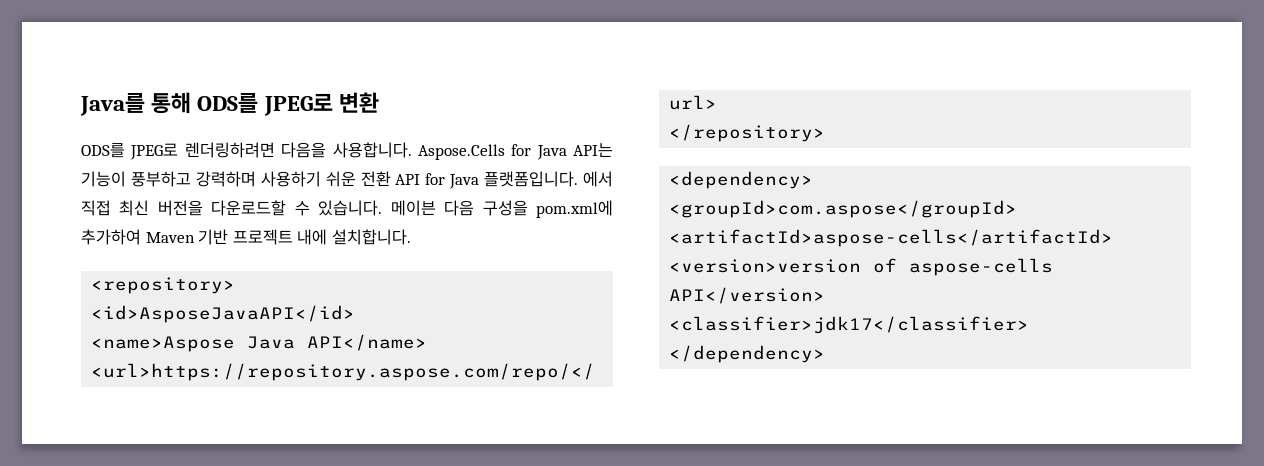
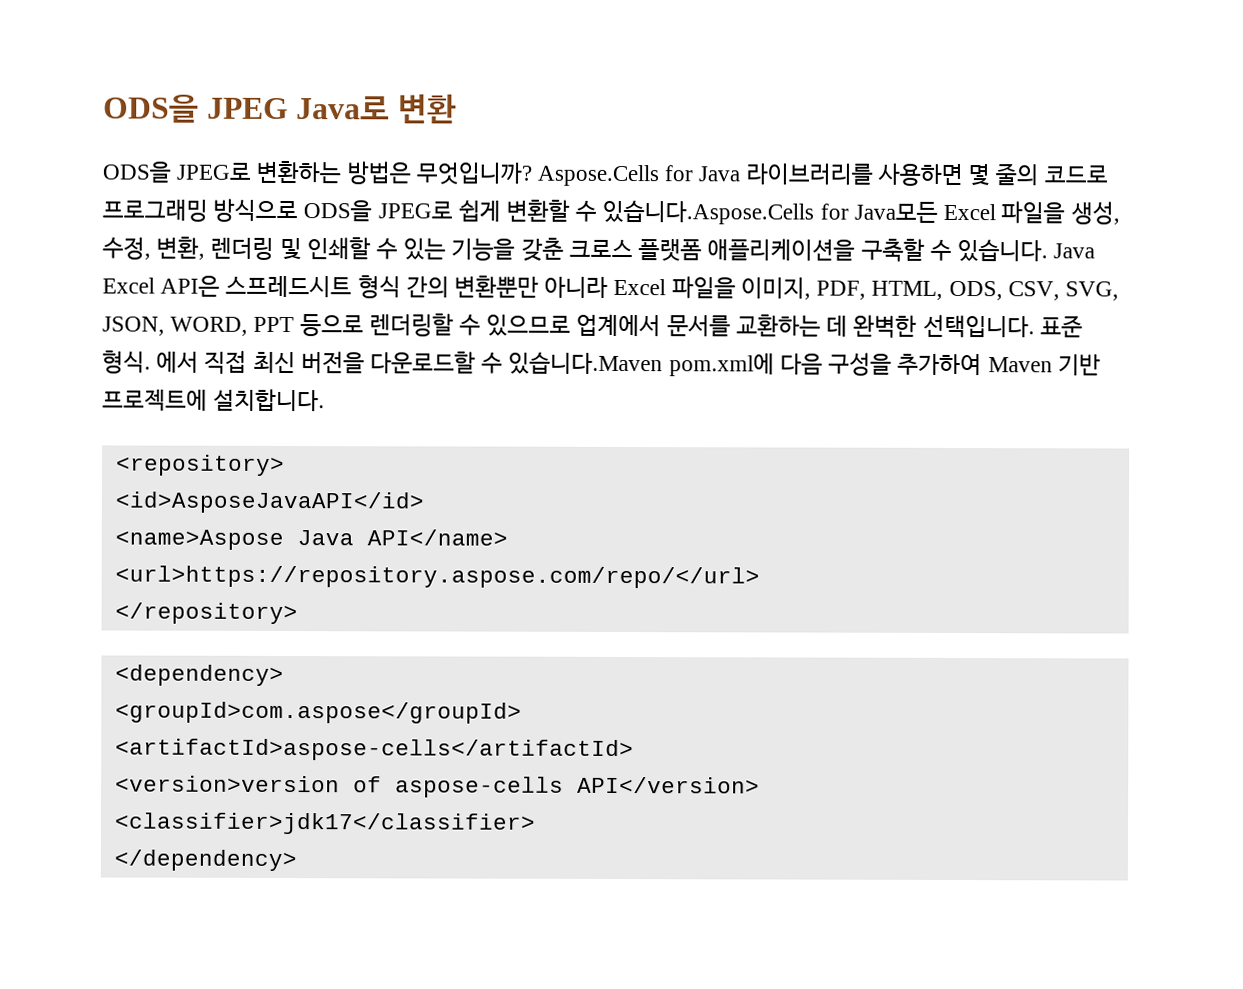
[80,92,379,116] [81,142,613,160] [81,171,579,189] Java를 통해 ODS를 JPEG로 변환 // ODS를 JPEG로 렌더링하려면 다음을 사용합니다. Aspose.Cells for Java API는 기능이 풍부하고 강력하며 사용하기 쉬운 전환 API for Java 플랫폼입니다. -> [103,94,457,124] [102,160,1108,187] [102,198,1120,225] [102,236,1096,262] [102,275,1119,301] [102,313,1083,339] [102,350,151,374] ODS을 JPEG Java로 변환 // ODS을 JPEG로 변환하는 방법은 무엇입니까? Aspose.Cells for Java 라이브러리를 사용하면 몇 줄의 코드로 프로그래밍 방식으로 ODS을 JPEG로 쉽게 변환할 수 있습니다.Aspose.Cells for Java모든 Excel 파일을 생성, 수정, 변환, 렌더링 및 인쇄할 수 있는 기능을 갖춘 크로스 플랫폼 애플리케이션을 구축할 수 있습니다. Java Excel API은 스프레드시트 형식 간의 변환뿐만 아니라 Excel 파일을 이미지, PDF, HTML, ODS, CSV, SVG, JSON, WORD, PPT 등으로 렌더링할 수 있으므로 업계에서 문서를 교환하는 데 완벽한 선택입니다. 표준 형식.
[318,200,436,216] 있습니다. 메이븐 -> [508,351,775,377] 있습니다.Maven pom.xml에
[536,200,614,218] pom.xml에 -> (893, 364) none
[232,229,328,245] 프로젝트 내에 -> [102,388,208,412] 프로젝트에

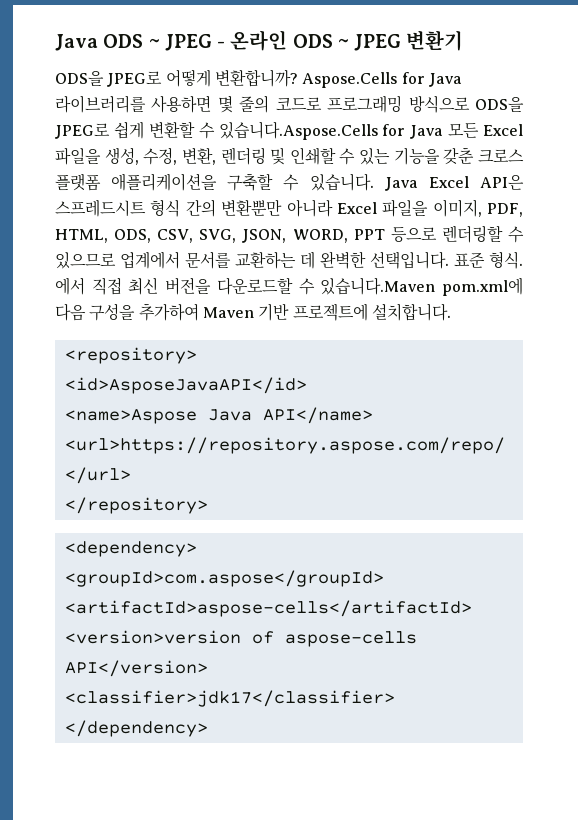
[103,94,457,124] [102,160,532,185] ODS을 JPEG Java로 변환 // ODS을 JPEG로 변환하는 방법은 무엇입니까? -> [55,30,464,51] [55,69,298,87] Java ODS ~ JPEG - 온라인 ODS ~ JPEG 변환기 // ODS을 JPEG로 어떻게 변환합니까?
[853,201,938,223] Java모든 -> [410,123,480,139] Java 모든

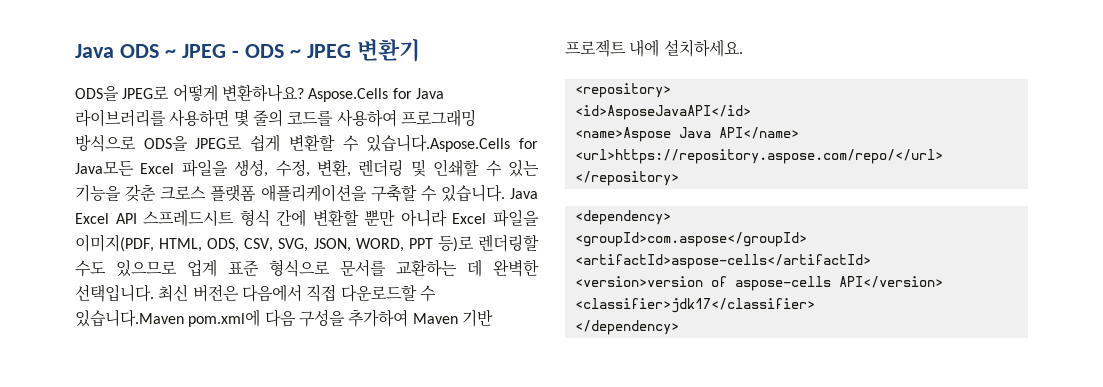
[230,30,288,51] 온라인 -> (239, 54) none
[214,69,298,87] 변환합니까? -> [221,84,304,102] 변환하나요?
[275,97,322,111] 코드로 -> [287,109,397,127] 코드를 사용하여
[410,123,480,139] Java 모든 -> [75,161,134,176] Java모든
[480,175,524,190] API은 -> [115,213,137,224] API
[185,199,283,217] 간의 변환뿐만 -> [276,209,396,227] 간에 변환할 뿐만
[432,199,523,217] 이미지, PDF, -> [75,234,154,252] 이미지(PDF,
[390,225,524,243] [55,251,180,269] 등으로 렌더링할 수 있으므로 업계에서 -> [437,234,539,252] [75,259,330,277] 등)로 렌더링할 수도 있으므로 업계 표준 형식으로
[454,251,523,269] [55,277,212,295] 표준 형식. 에서 직접 최신 버전을 -> [158,284,337,302] 최신 버전은 다음에서 직접
[292,303,451,321] 프로젝트에 설치합니다. -> [565,39,743,57] 프로젝트 내에 설치하세요.

